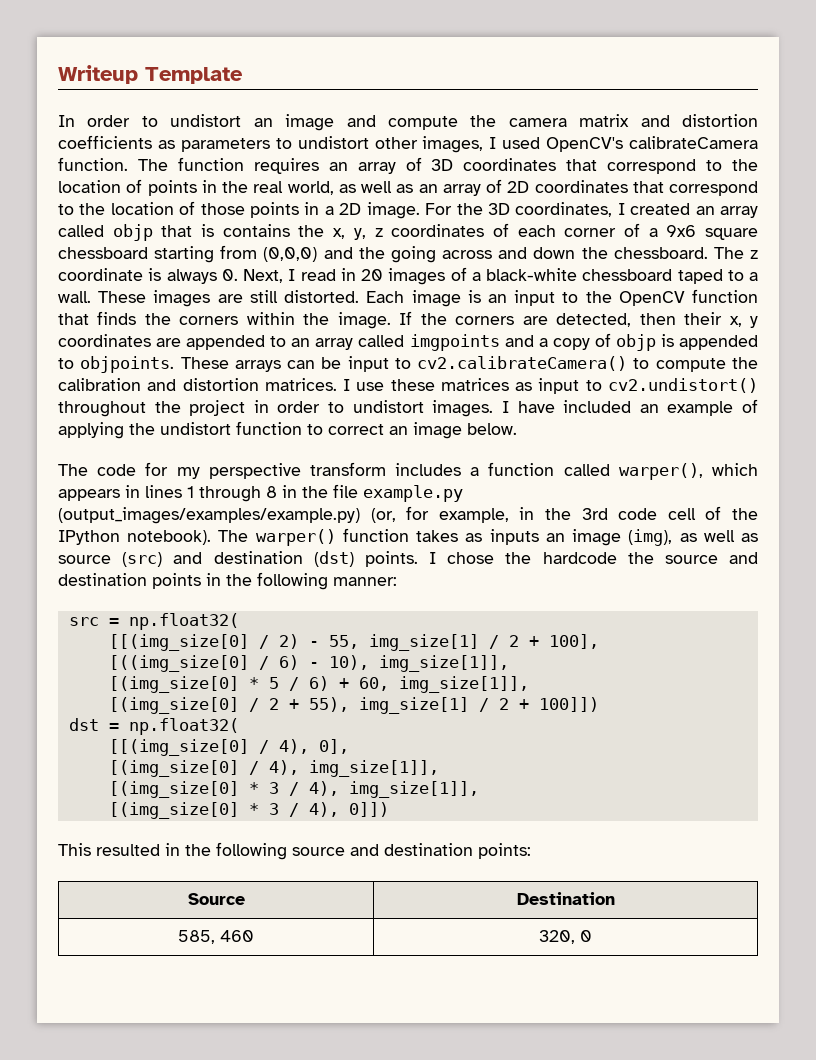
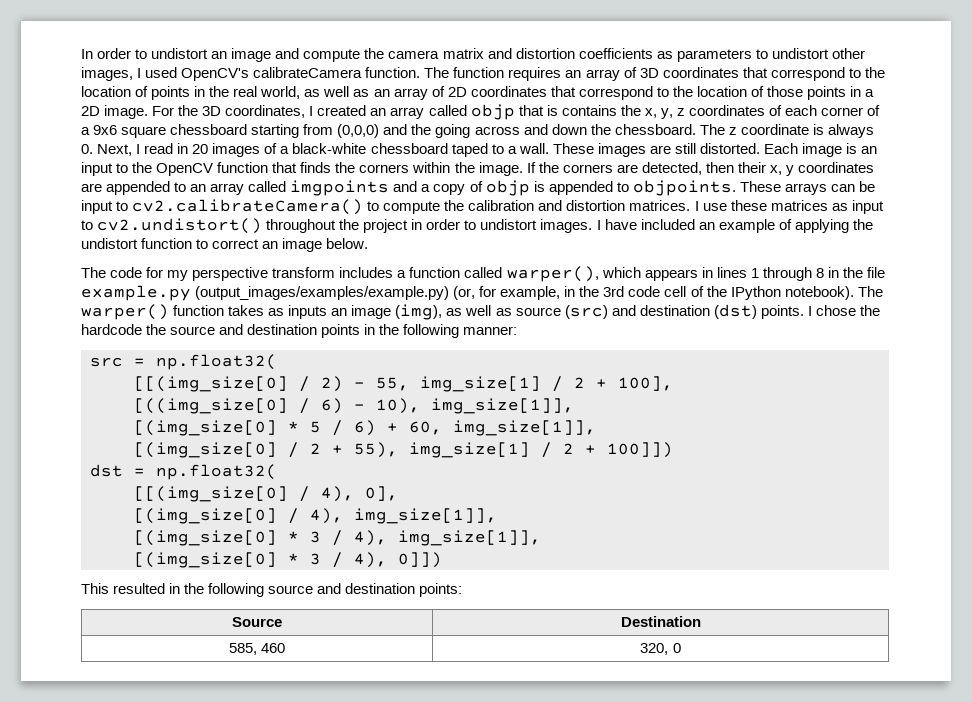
[58,65,243,84] Writeup Template // -> (81, 54) none

